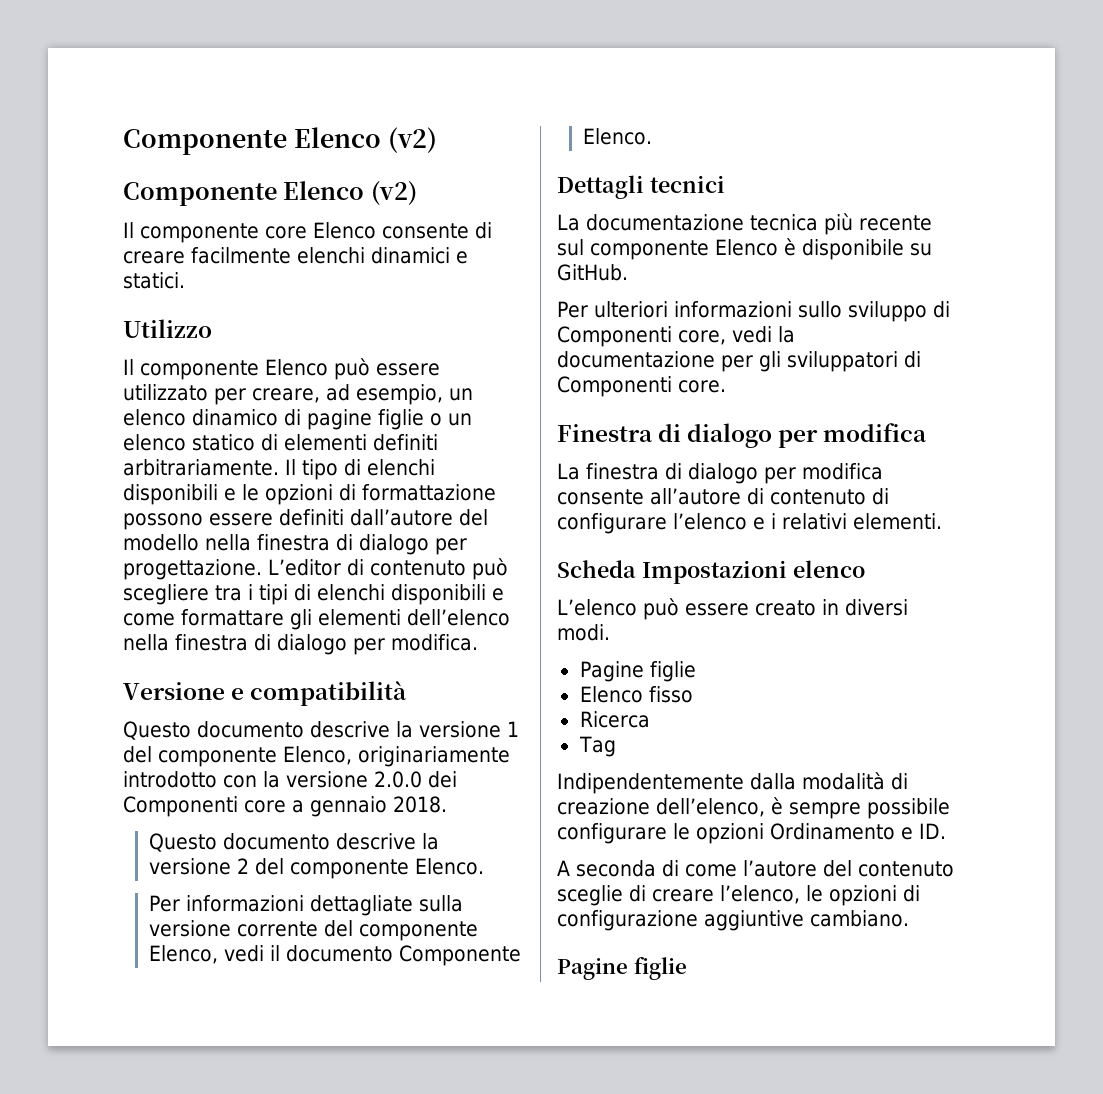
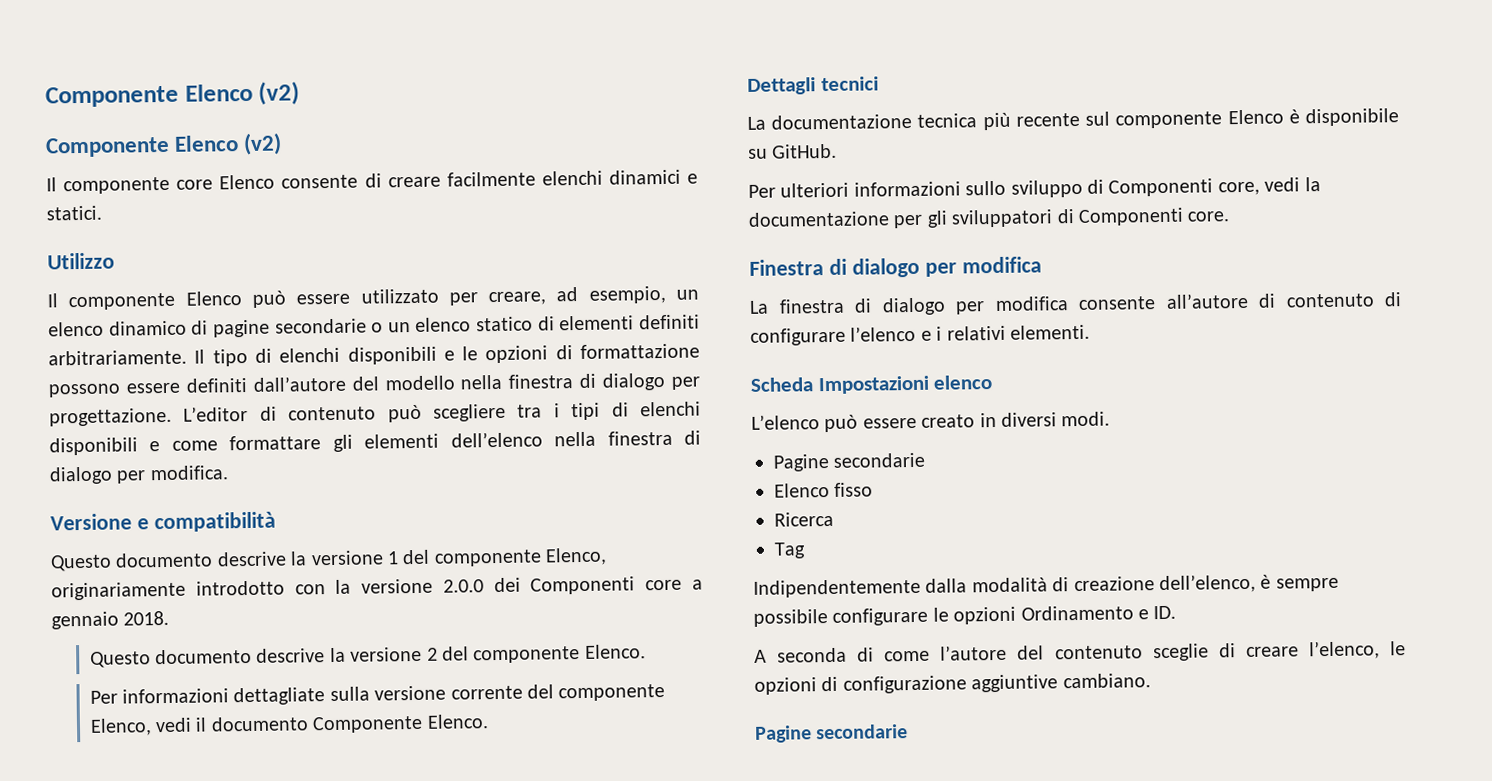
[378,409,424,430] figlie -> [274,318,367,334] secondarie
[649,661,696,682] figlie -> [833,452,926,468] secondarie
[633,957,687,980] figlie -> [816,724,909,740] secondarie

